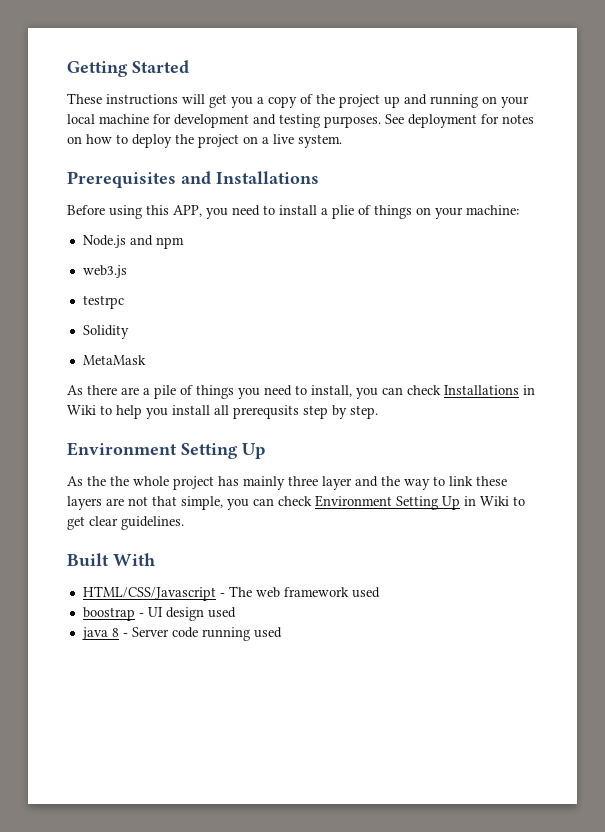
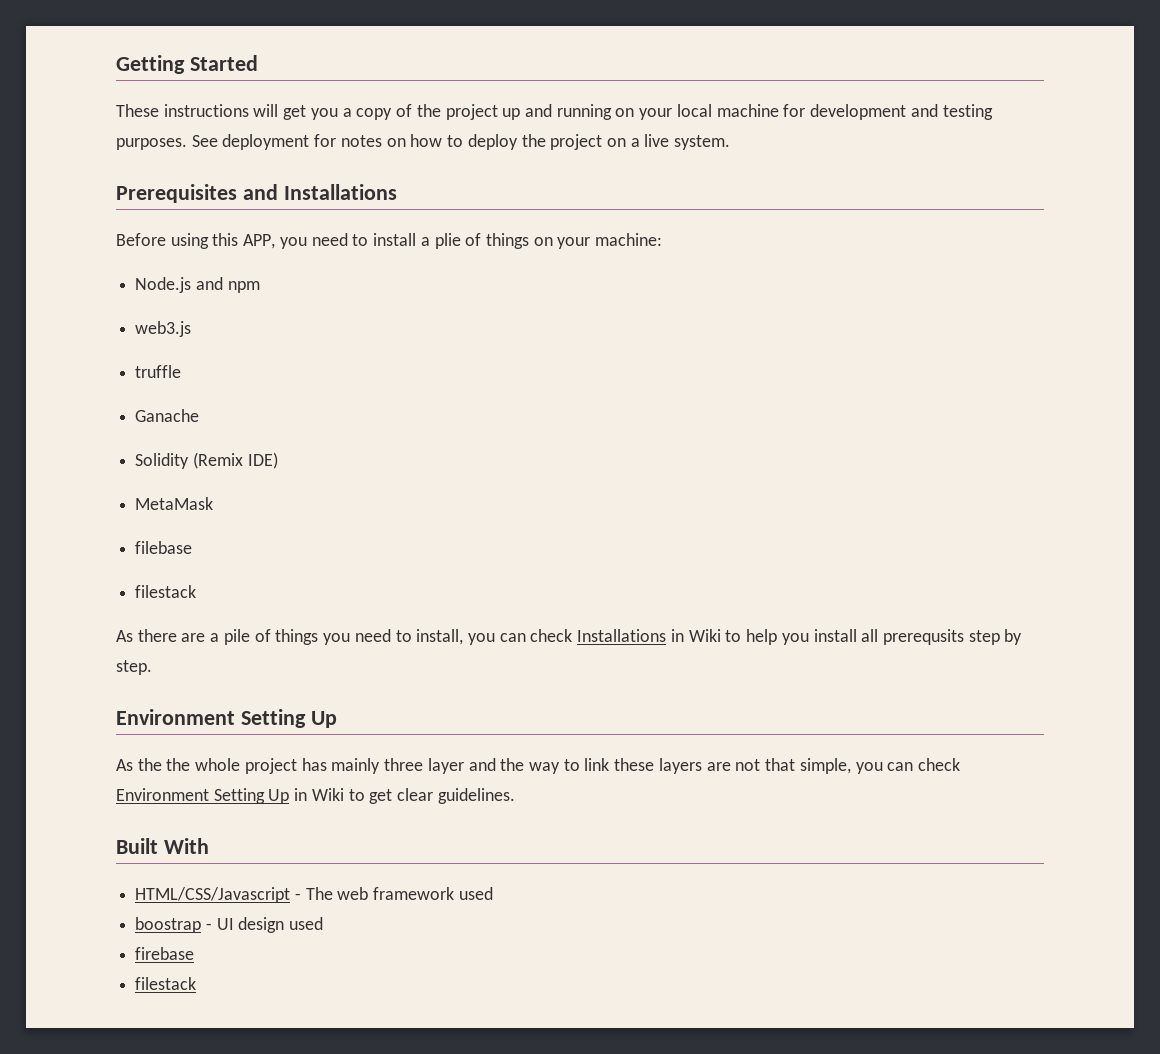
[82,295,124,309] testrpc -> [135,365,182,378] [135,409,200,422] truffle // Ganache
(129, 332) none -> [192,452,278,469] (Remix IDE)
(146, 360) none -> [135,541,193,554] [135,585,197,598] // filebase // filestack
[81,627,282,641] java 8 - Server code running used -> [135,947,195,960] [135,977,197,990] firebase // filestack

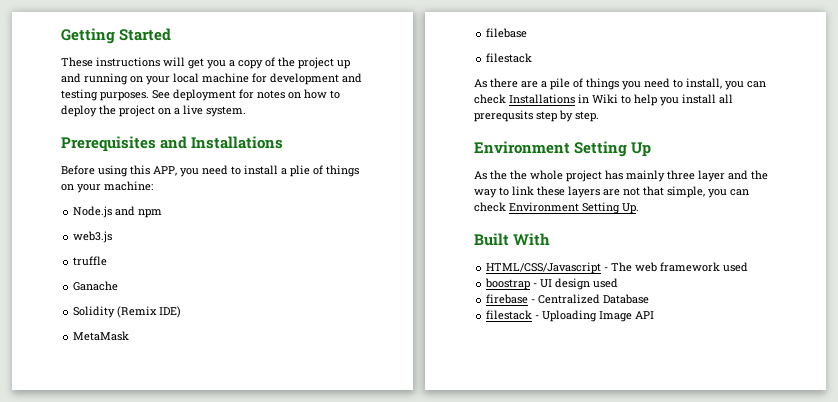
[268,788,515,804] Up in Wiki to get clear guidelines. -> [622,203,639,214] Up.
[135,977,197,990] // filestack -> [531,294,650,304] [486,310,655,322] - Centralized Database // filestack - Uploading Image API

